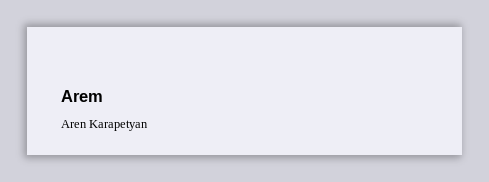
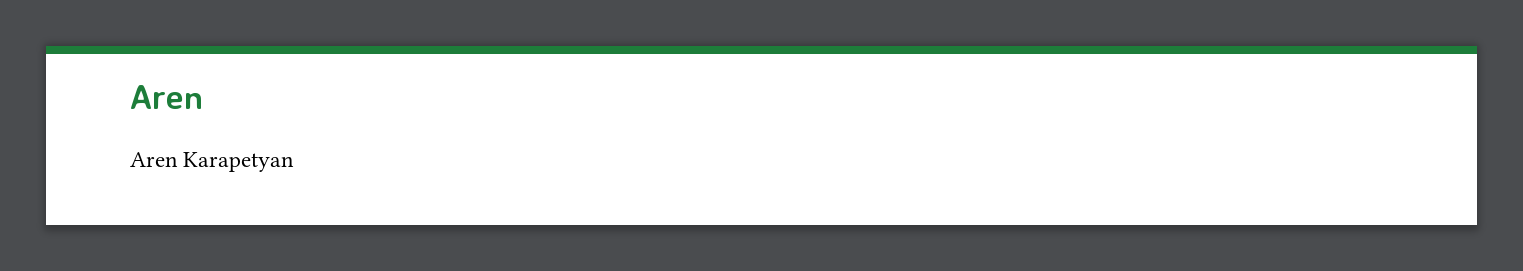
[61,90,103,102] Arem -> [130,85,203,109] Aren

